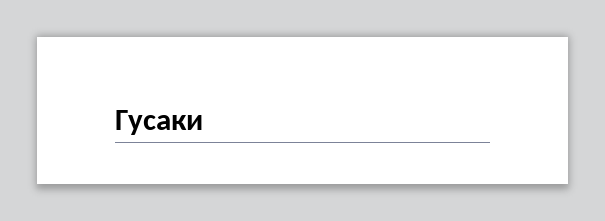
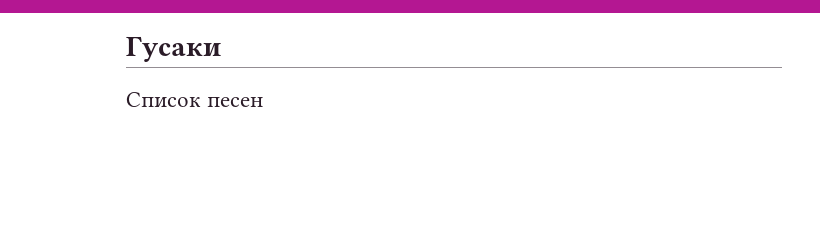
(203, 122) none -> [126,92,264,107] // Список песен

